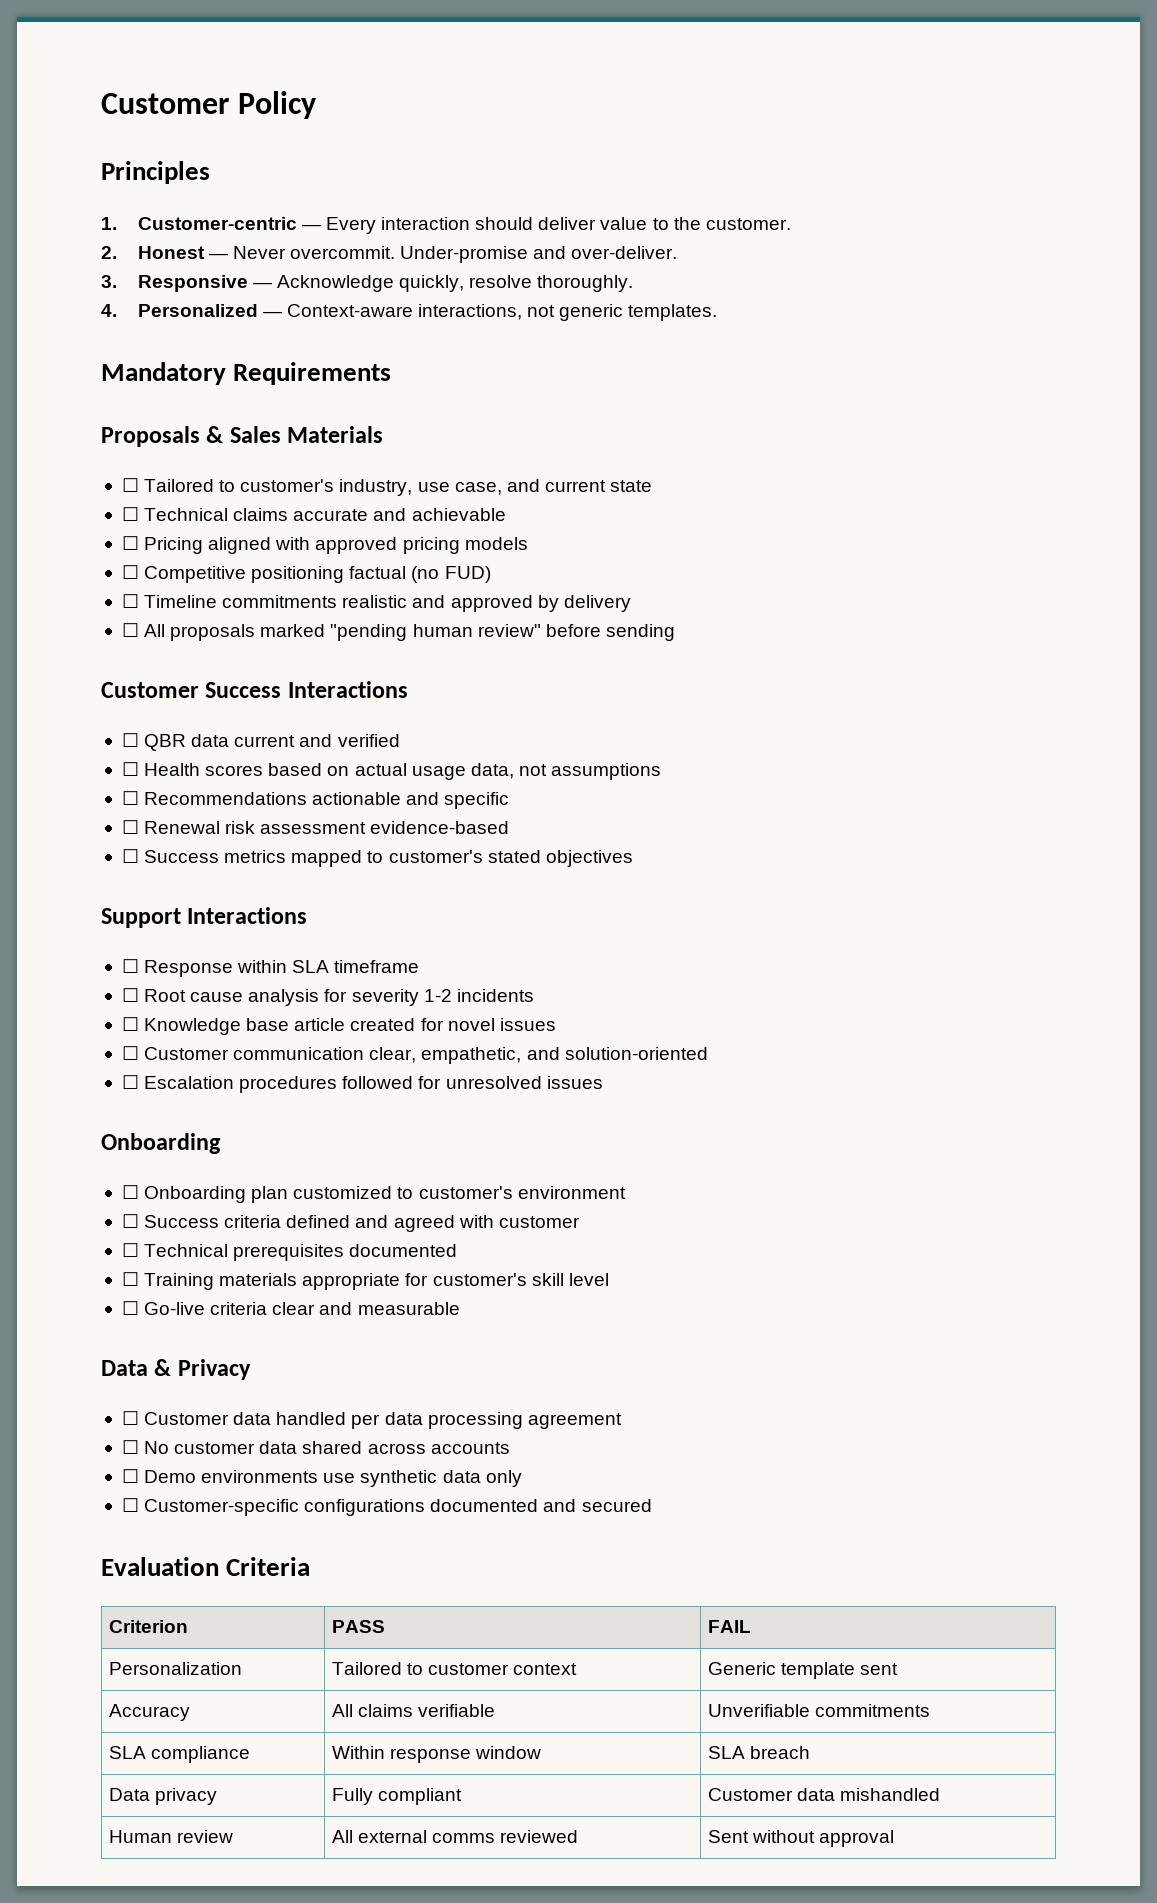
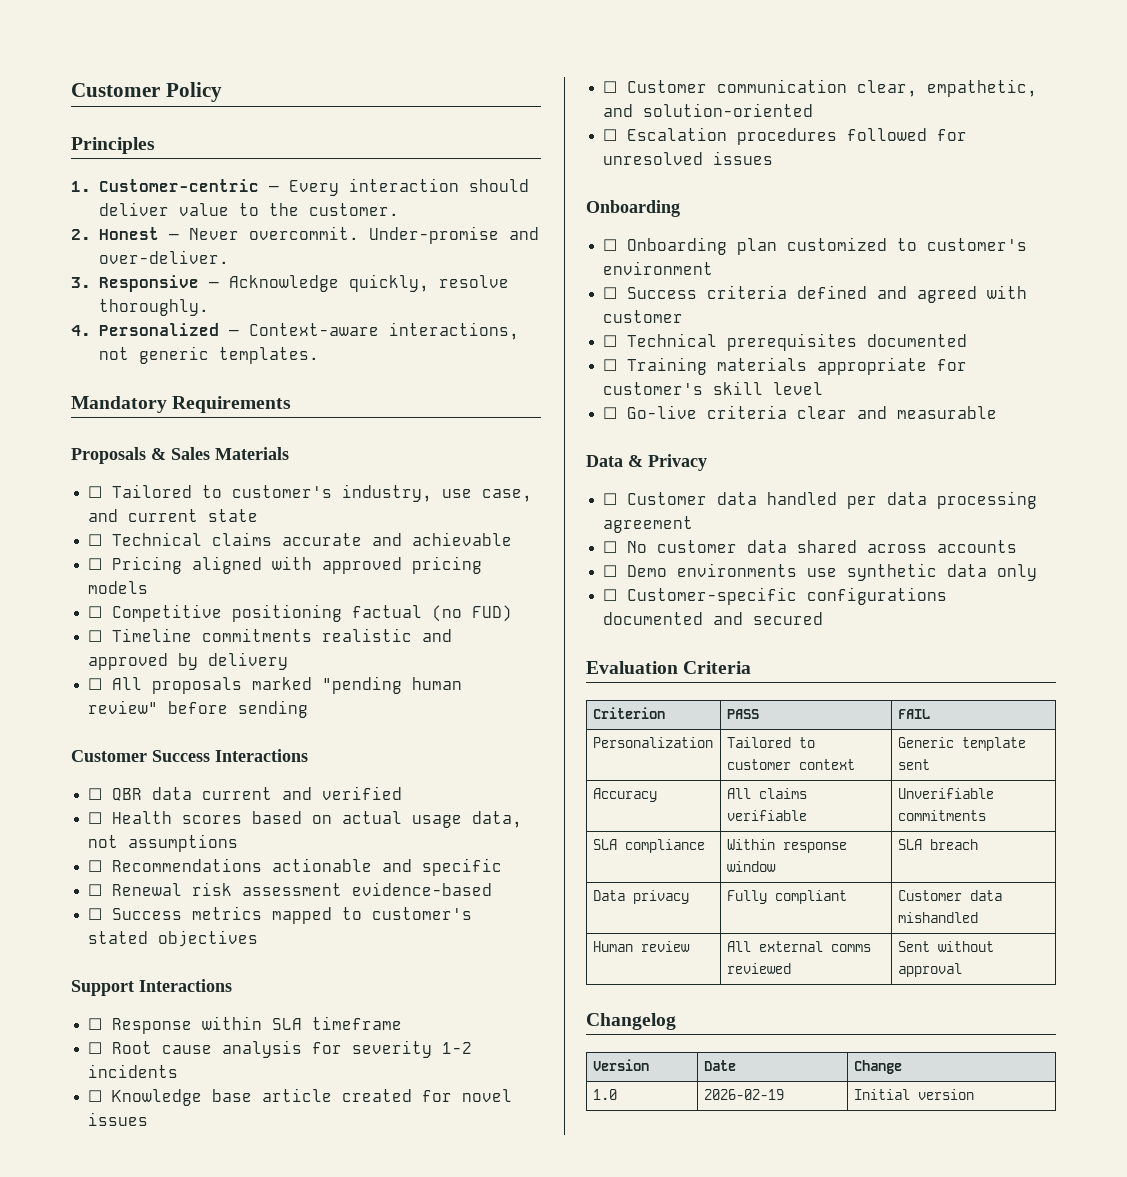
(894, 1838) none -> [586,1013,676,1030] [592,1059,649,1071] [703,1060,736,1071] [853,1060,902,1074] [592,1089,617,1100] [703,1089,784,1100] [853,1089,974,1100] // Changelog // Version | Date | Change // 1.0 | 2026-02-19 | Initial version

